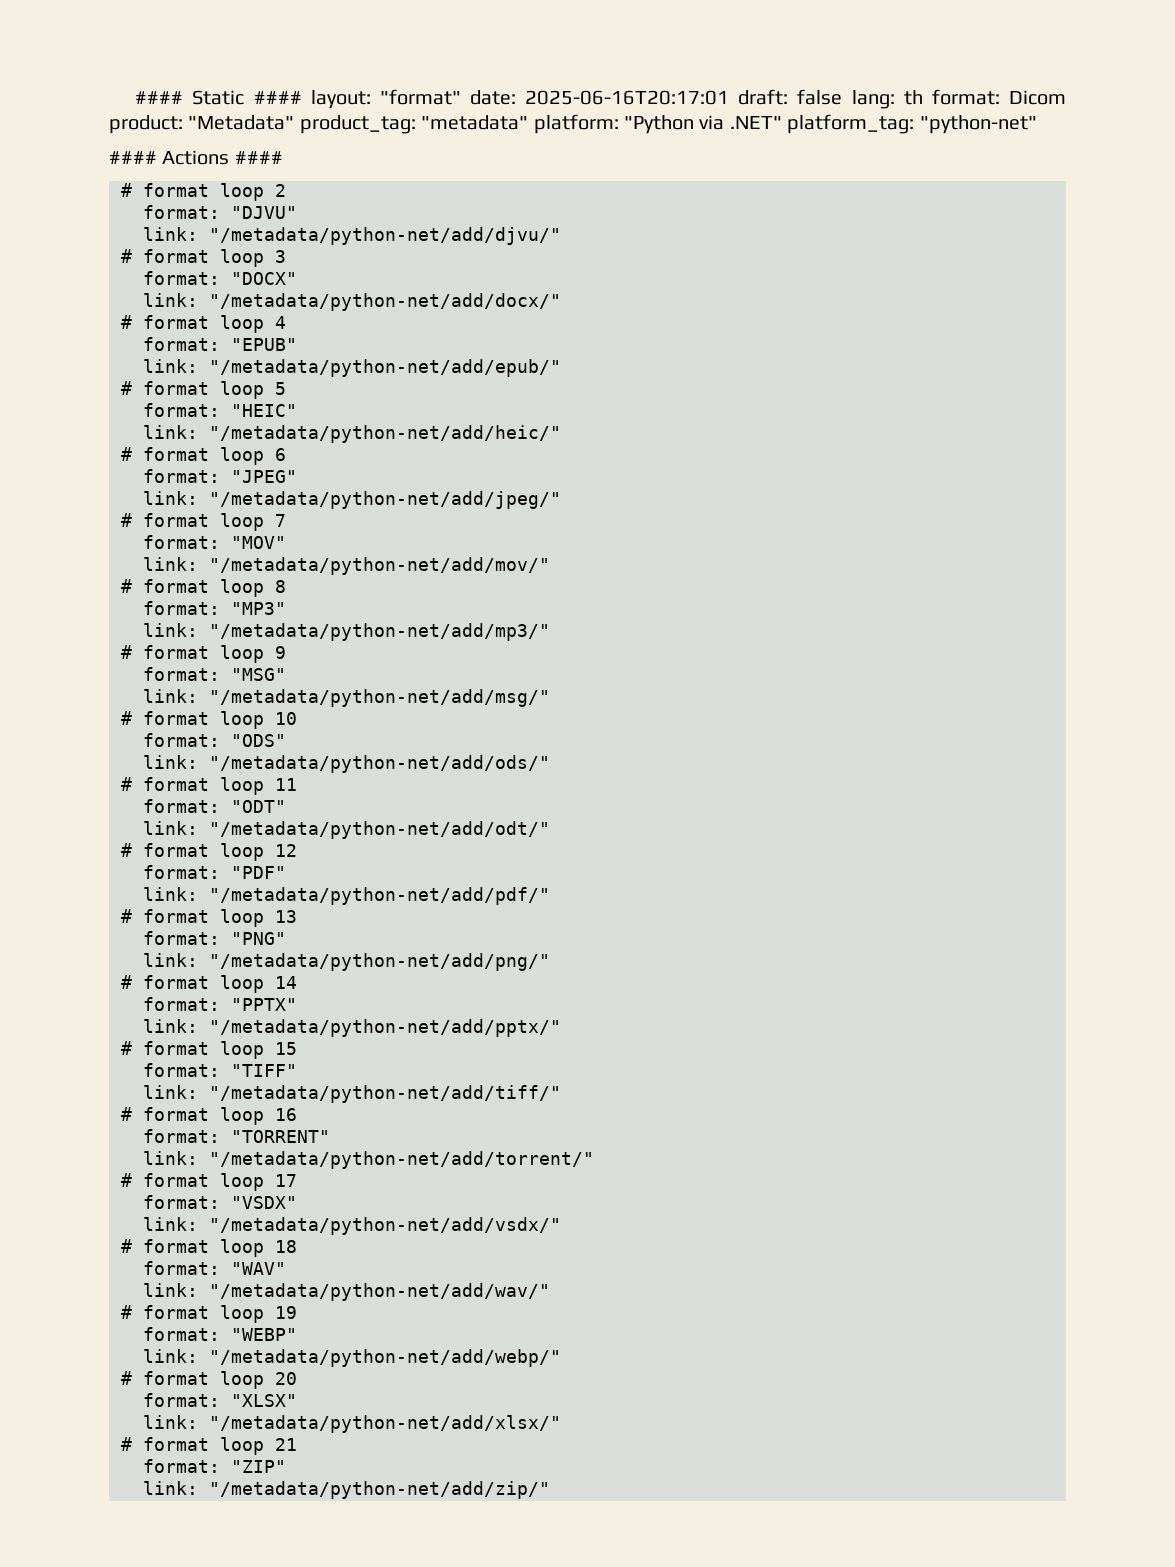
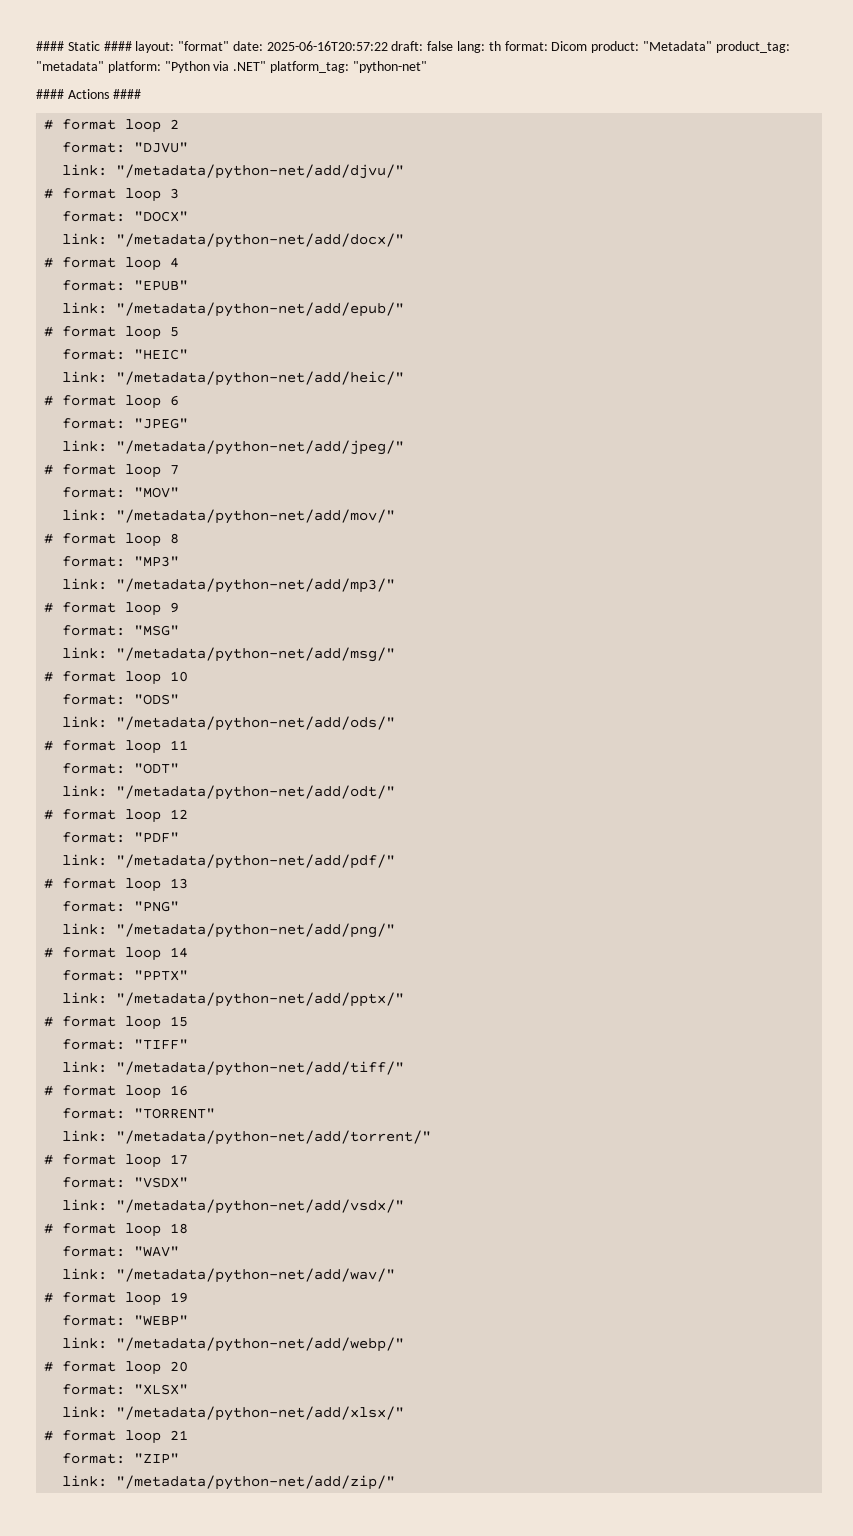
[525,90,730,105] 2025-06-16T20:17:01 -> [266,41,388,51] 2025-06-16T20:57:22

